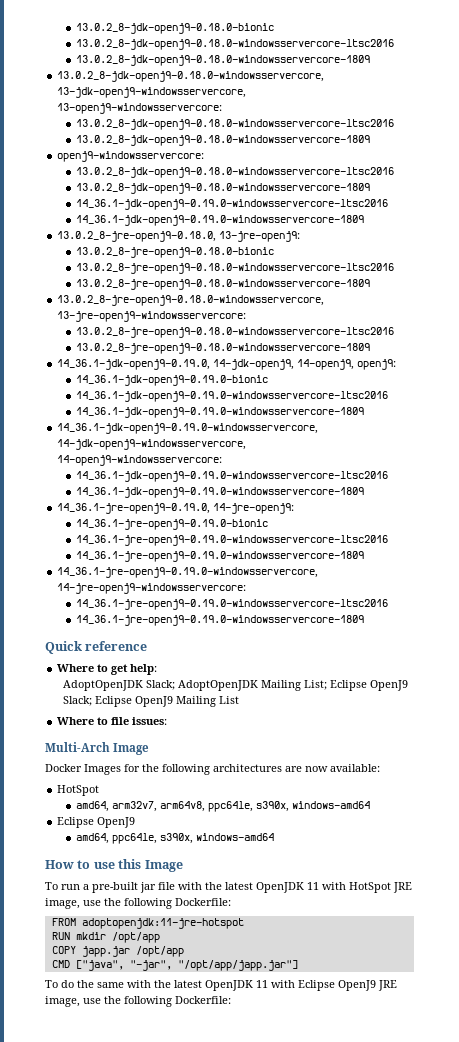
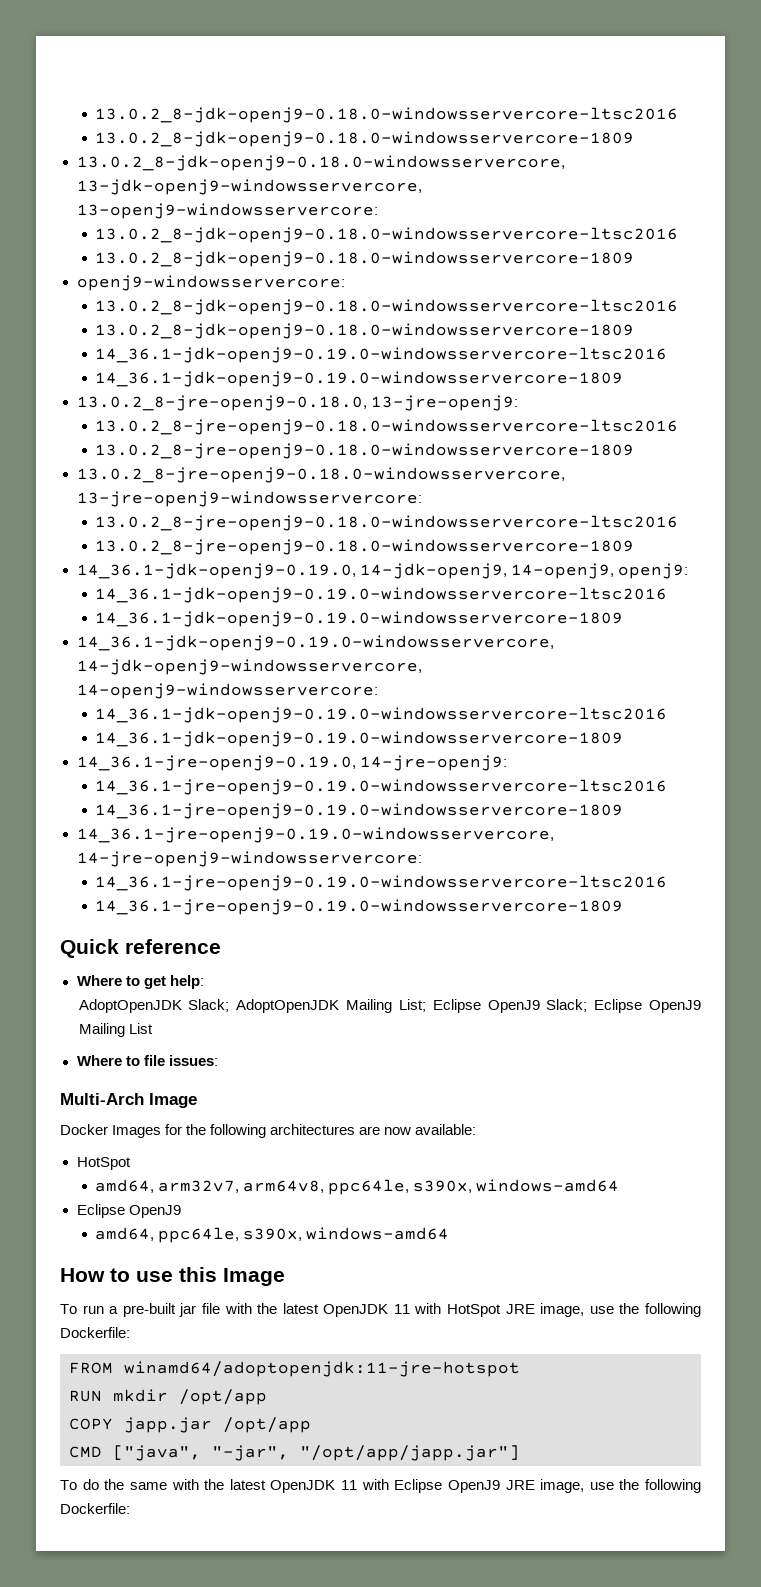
[75,23,274,34] 13.0.2_8-jdk-openj9-0.18.0-bionic // -> (95, 115) none
[75,247,274,258] // 13.0.2_8-jre-openj9-0.18.0-bionic -> (518, 403) none
[75,375,268,386] // 14_36.1-jdk-openj9-0.19.0-bionic -> (688, 571) none
[75,519,268,530] // 14_36.1-jre-openj9-0.19.0-bionic -> (507, 763) none
[81,918,244,929] adoptopenjdk:11-jre-hotspot -> [124,1361,520,1377] winamd64/adoptopenjdk:11-jre-hotspot

